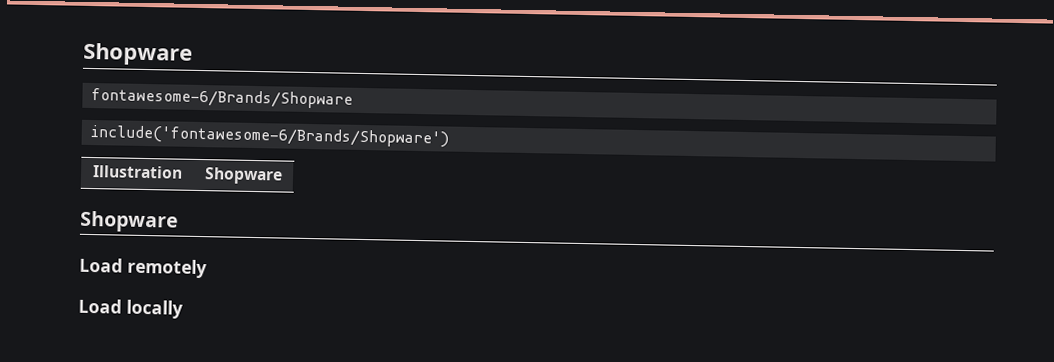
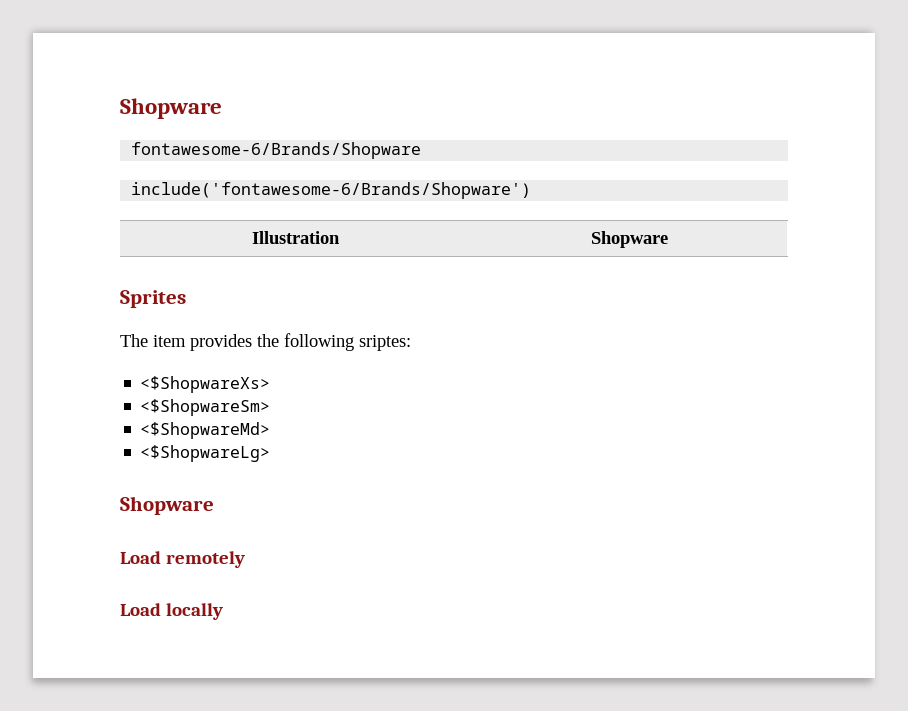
(283, 176) none -> [120,290,186,308] [120,333,411,351] [140,376,271,393] [140,399,271,416] [140,422,271,439] [140,445,271,462] // Sprites // The item provides the following sriptes: // <$ShopwareXs> // <$ShopwareSm> // <$ShopwareMd> // <$ShopwareLg>

